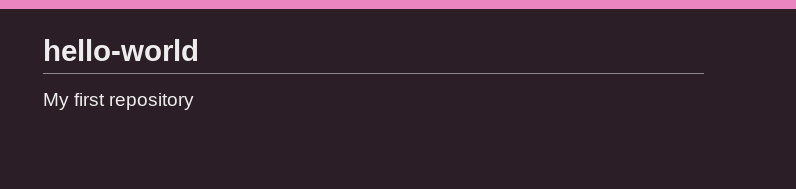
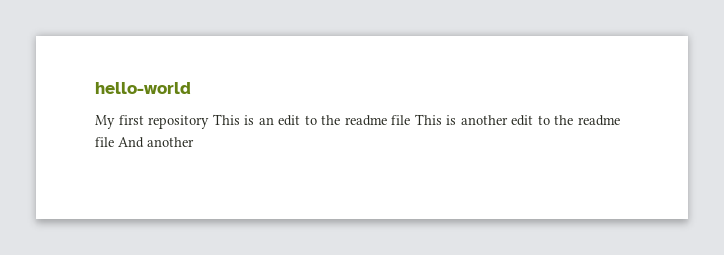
(195, 101) none -> [212,114,620,126] [95,137,194,148] This is an edit to the readme file This is another edit to the readme file And another

